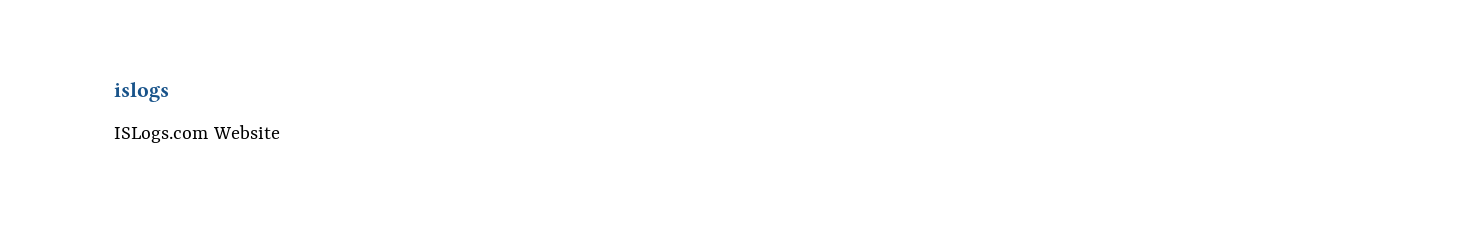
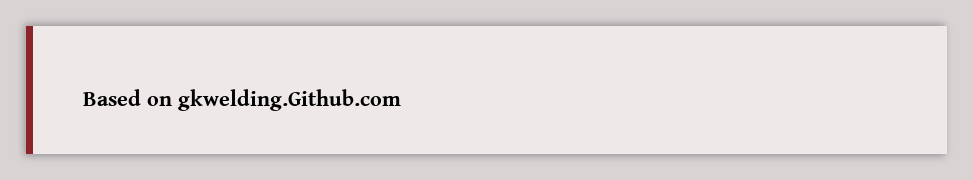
[114,82,169,102] [114,125,280,143] islogs // ISLogs.com Website -> [83,89,401,111] Based on gkwelding.Github.com

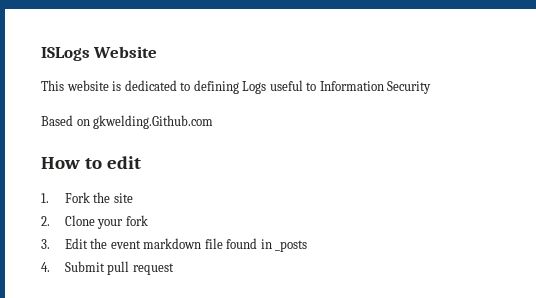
[83,89,401,111] Based on gkwelding.Github.com -> [41,46,158,61] [41,80,432,94] [41,115,214,129] [41,156,141,169] [41,192,133,203] [41,215,148,229] [41,238,308,252] [41,261,174,275] ISLogs Website // This website is dedicated to defining Logs useful to Information Security // Based on gkwelding.Github.com // How to edit // 1. Fork the site // 2. Clone your fork // 3. Edit the event markdown file found in _posts // 4. Submit pull request

